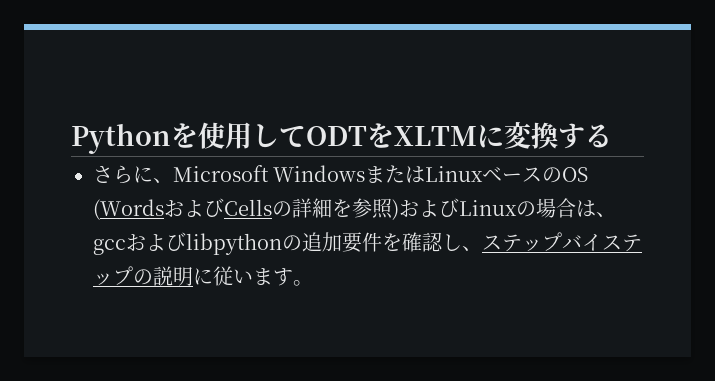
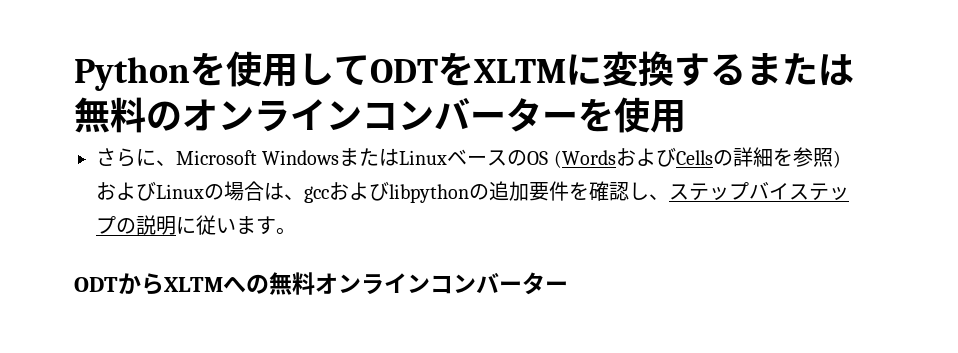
(612, 136) none -> [746,53,854,86] [74,97,686,133] または無料のオンラインコンバーターを使用
(313, 283) none -> [74,272,568,295] // ODTからXLTMへの無料オンラインコンバーター

